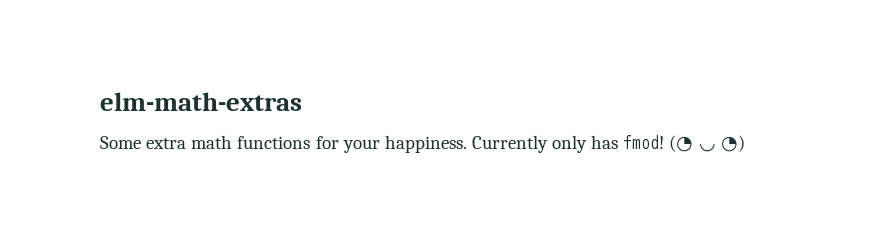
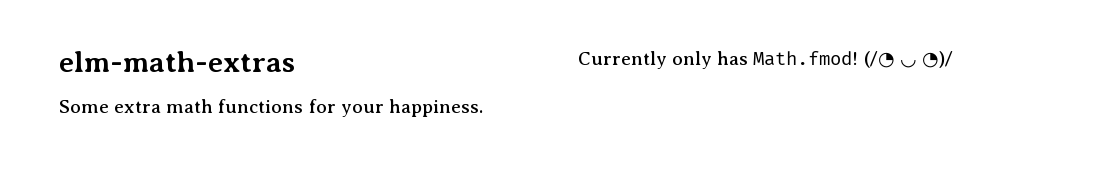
[623,135,745,152] fmod! (◔ ◡ ◔) -> [753,51,953,68] Math.fmod! (/◔ ◡ ◔)/

